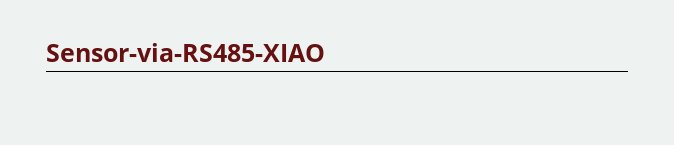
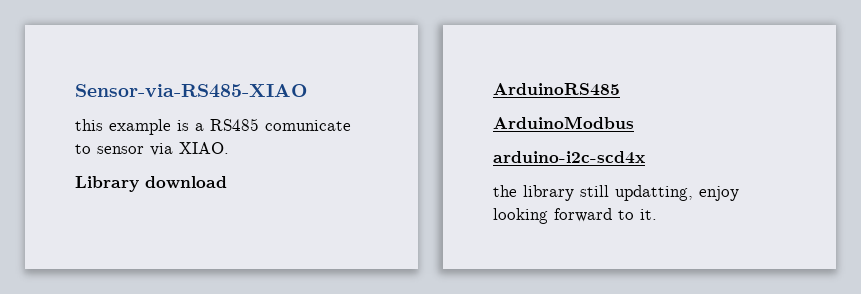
(325, 52) none -> [75,118,351,135] [75,142,229,156] [75,176,227,192] [493,83,620,96] [493,116,634,129] [493,151,645,164] [493,185,739,201] [493,208,657,224] // this example is a RS485 comunicate to sensor via XIAO. // Library download // ArduinoRS485 // ArduinoModbus // arduino-i2c-scd4x // the library still updatting, enjoy looking forward to it.

